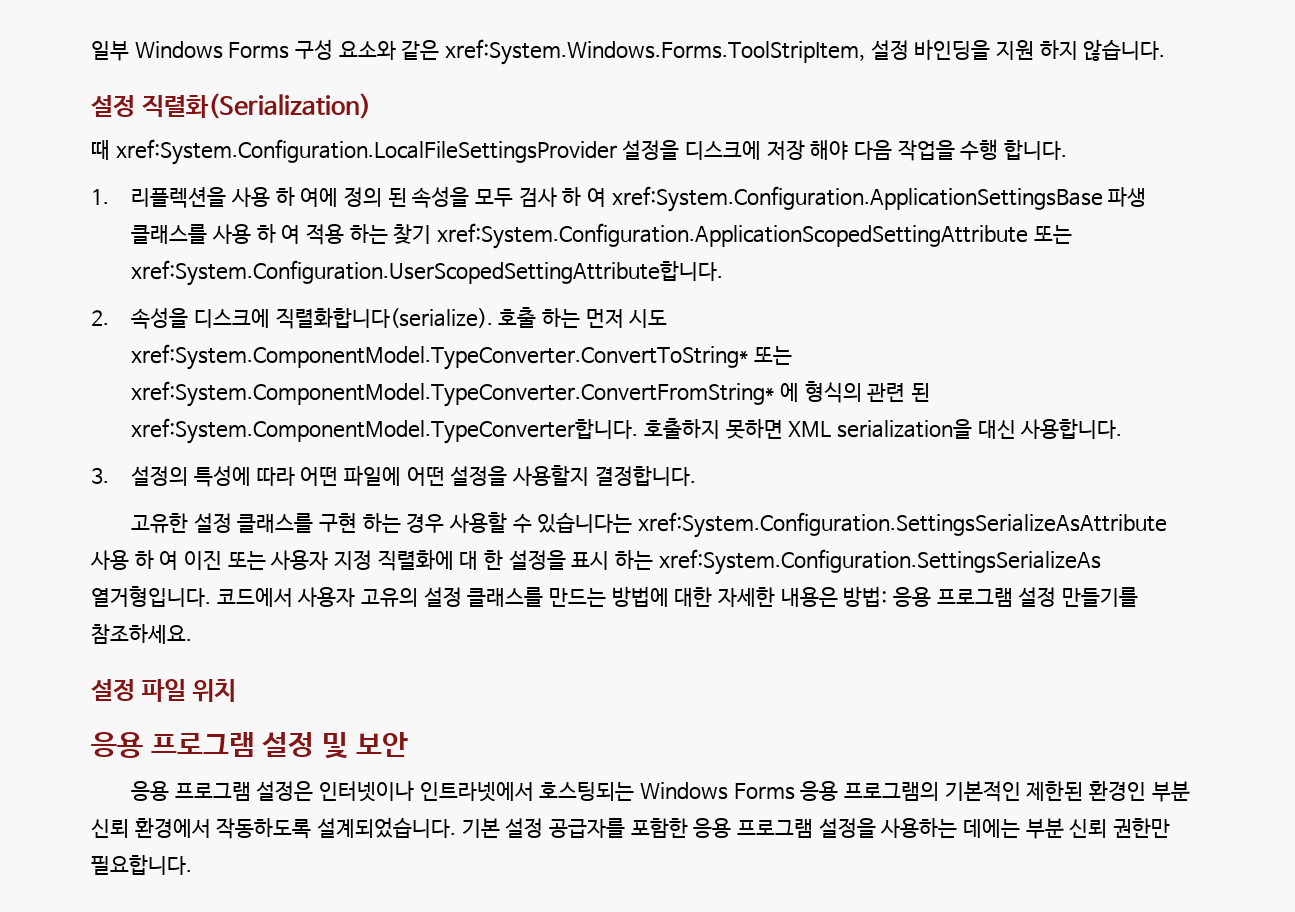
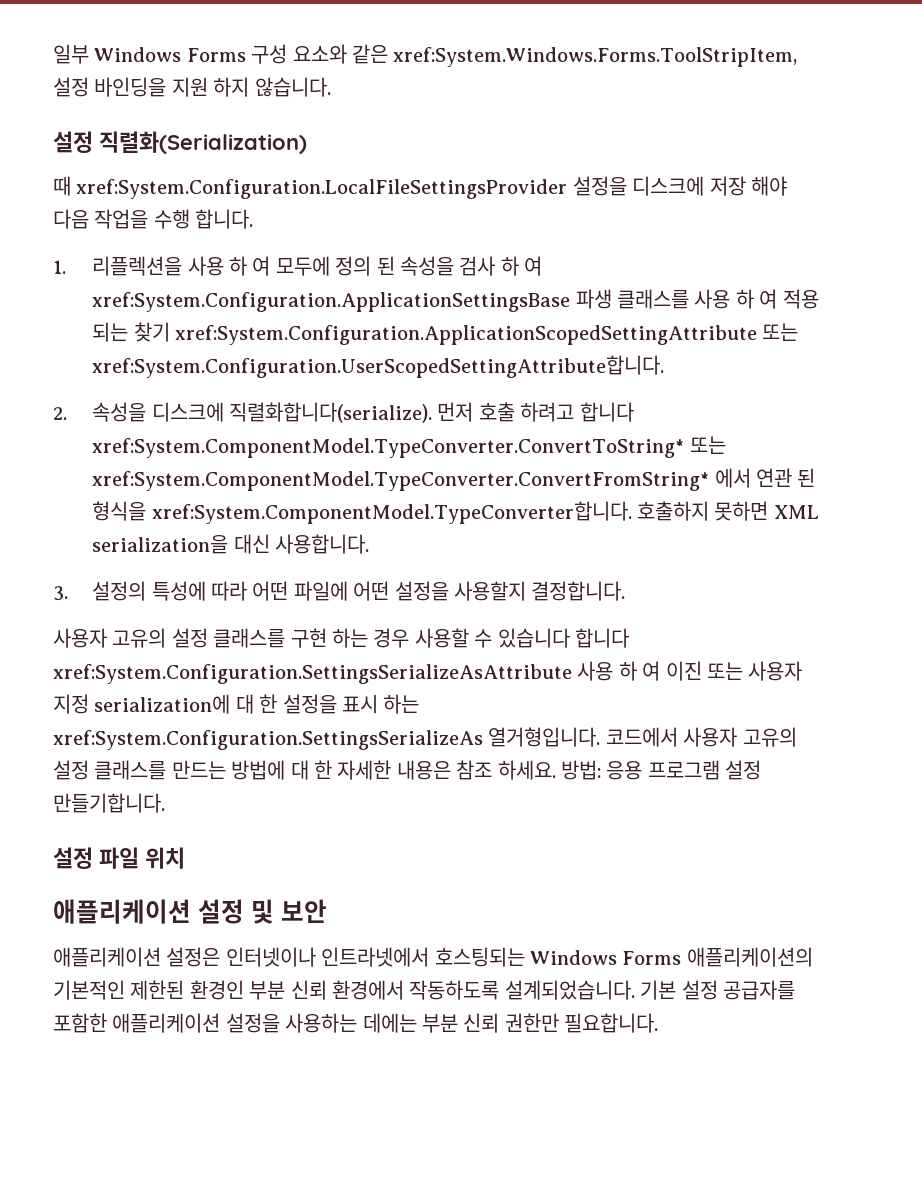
[300,188,339,207] 여에 -> [252,256,330,276] 여 모두에
[475,188,514,207] 모두 -> (455, 266) none
[349,224,388,244] 하는 -> [92,322,129,342] 되는
[498,307,668,328] [131,344,792,370] [131,381,930,407] 호출 하는 먼저 시도 xref:System.ComponentModel.TypeConverter.ConvertToString* 또는 xref:System.ComponentModel.TypeConverter.ConvertFromString* 에 형식의 관련 된 -> [437,402,634,422] [92,436,726,458] [92,468,816,491] [92,501,147,521] 먼저 호출 하려고 합니다 xref:System.ComponentModel.TypeConverter.ConvertToString* 또는 xref:System.ComponentModel.TypeConverter.ConvertFromString* 에서 연관 된 형식을
[131,513,189,533] 고유한 -> [53,628,167,648] 사용자 고유의
[537,512,633,533] 있습니다는 -> [497,628,629,648] 있습니다 합니다
[377,549,454,571] 직렬화에 -> [94,694,231,714] serialization에
[674,587,838,607] 대한 자세한 내용은 -> [290,760,556,780] 대 한 자세한 내용은 참조 하세요.
[1062,587,1139,607] [91,624,192,644] 만들기를 참조하세요. -> [53,793,165,813] 만들기합니다.
[91,732,255,758] 응용 프로그램 -> [53,899,191,924] 애플리케이션
[131,781,251,801] 응용 프로그램 -> [53,947,161,967] 애플리케이션
[800,781,940,801] 응용 프로그램의 -> [686,947,813,967] 애플리케이션의
[693,818,814,838] 응용 프로그램 -> [112,1013,221,1033] 애플리케이션

